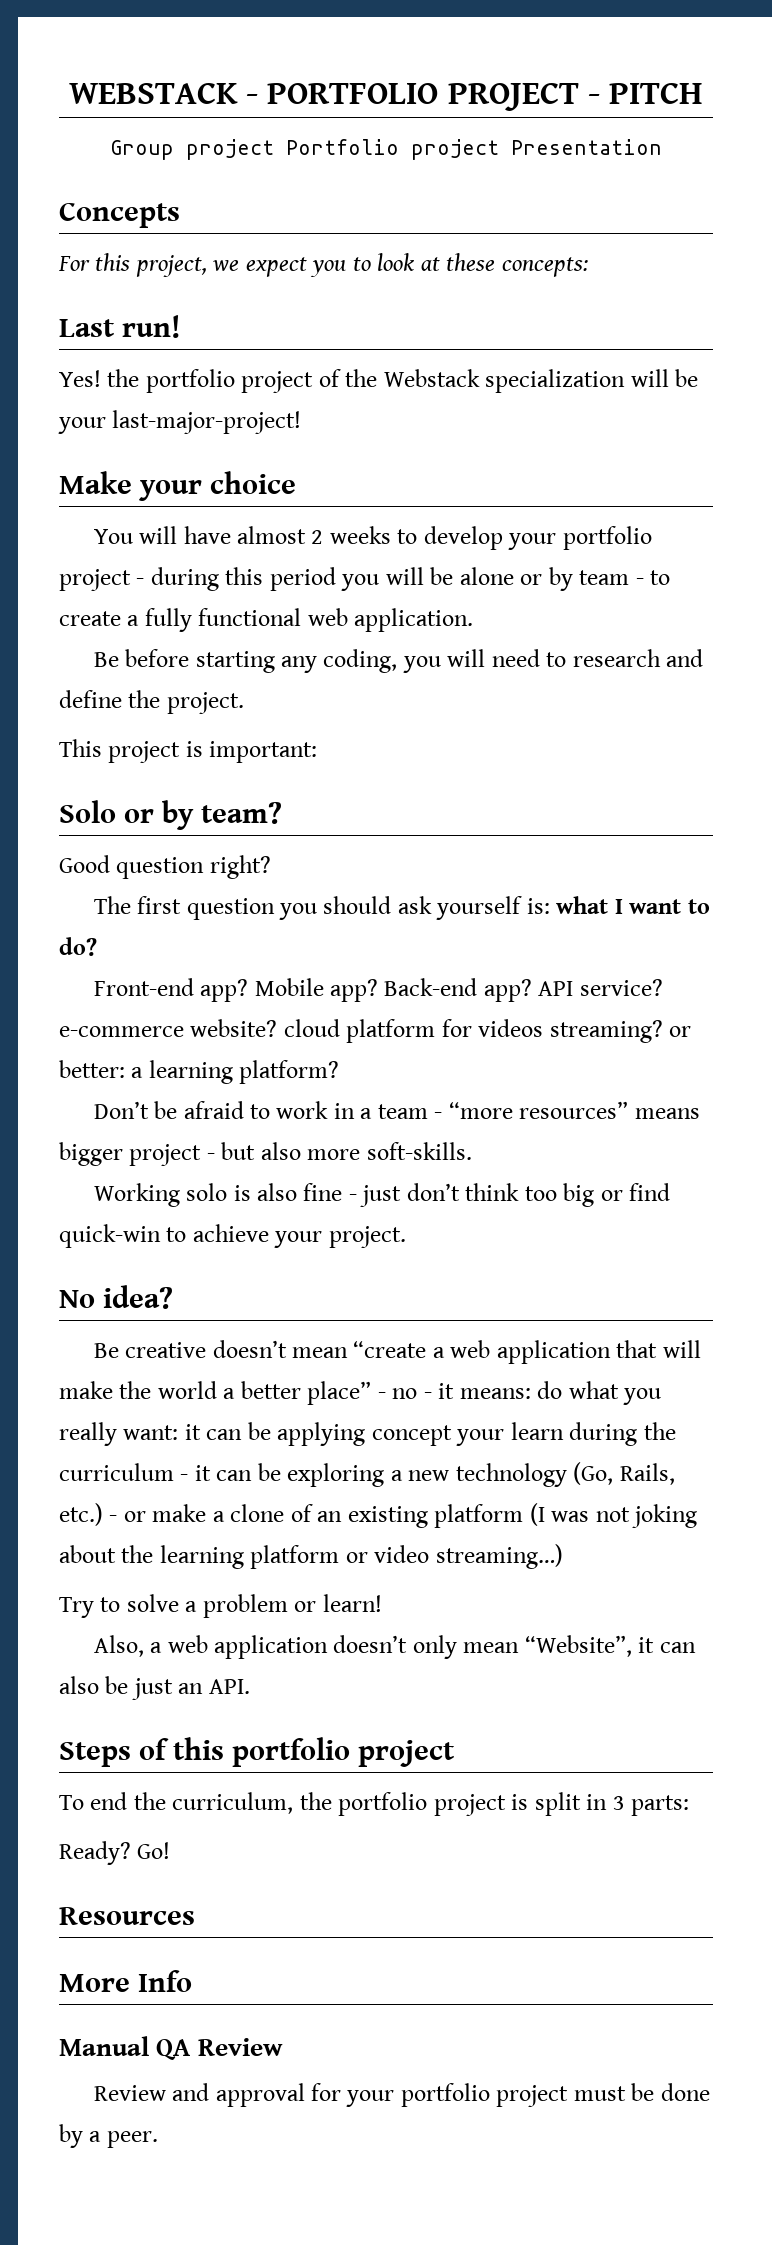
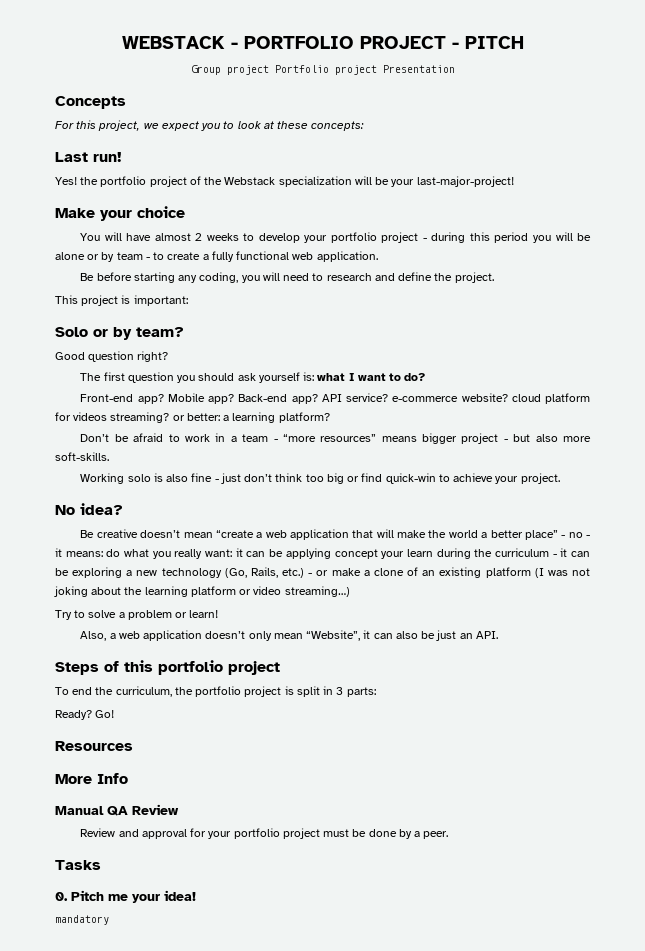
(158, 2139) none -> [55,860,101,870] [55,890,196,903] [55,915,109,925] // Tasks // 0. Pitch me your idea! // mandatory

